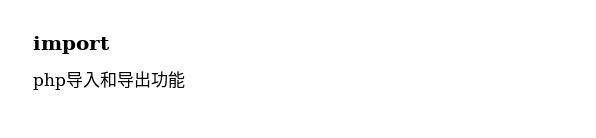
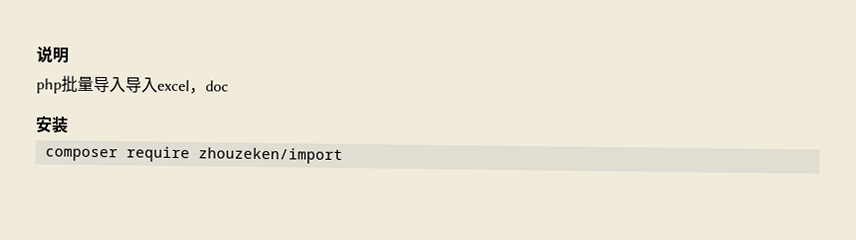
[33,36,110,54] import -> [36,46,69,64] 说明
[66,71,185,89] 导入和导出功能 -> [61,75,229,95] [35,115,69,134] [44,146,343,164] 批量导入导入excel，doc // 安装 // composer require zhouzeken/import

